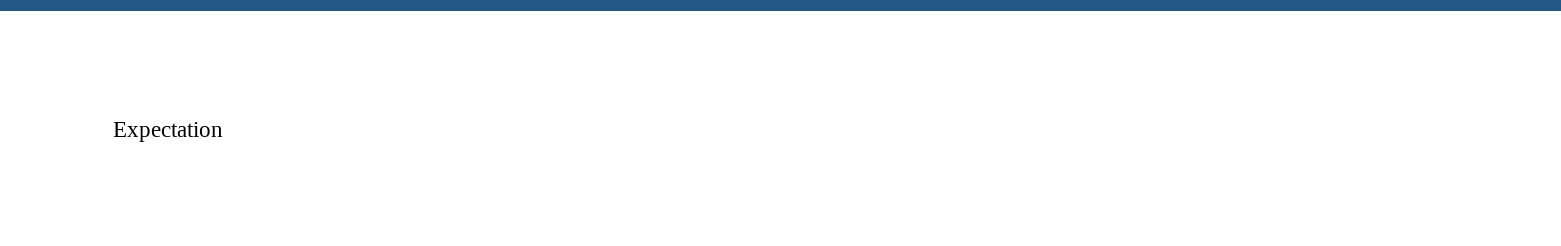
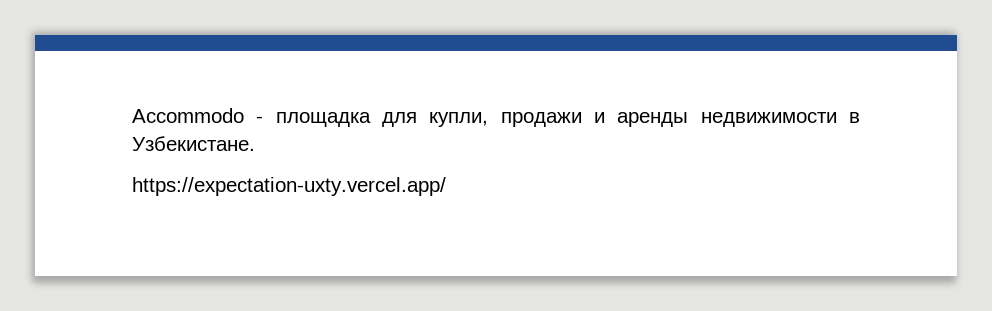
[113,122,223,142] Expectation -> [132,108,860,127] [132,136,255,151] [132,177,446,196] Accommodo - площадка для купли, продажи и аренды недвижимости в Узбекистане. // https://expectation-uxty.vercel.app/

